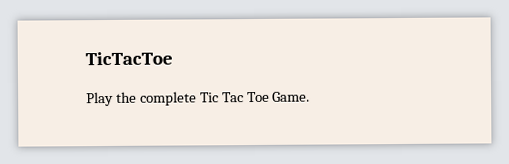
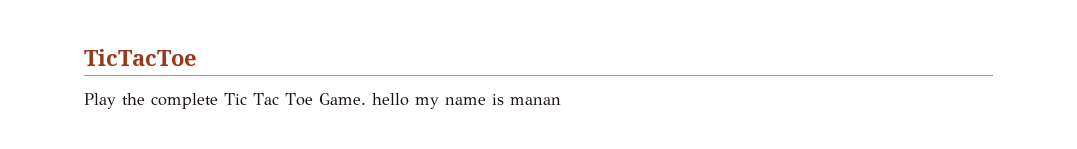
(311, 96) none -> [371,93,561,109] hello my name is manan

